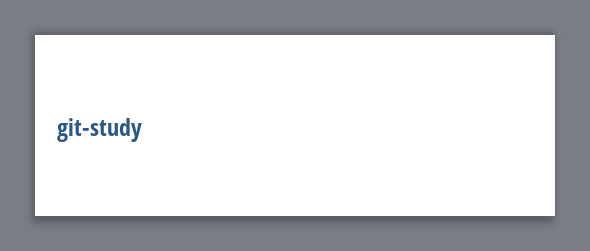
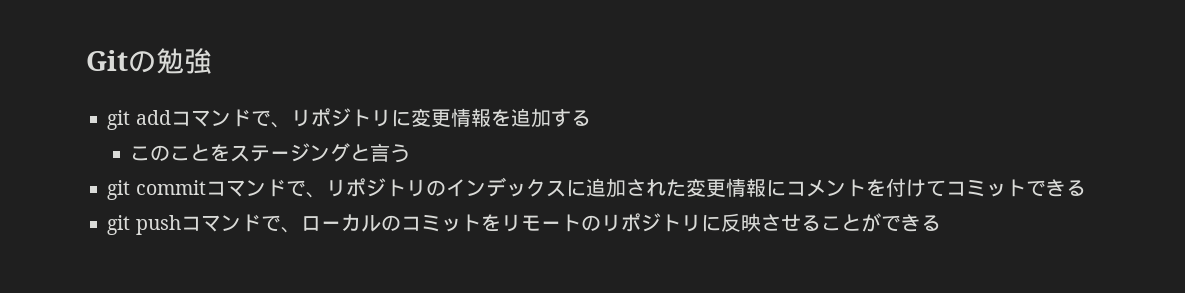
[57,118,142,142] git-study -> [86,48,212,74] [107,108,591,130] [130,143,411,163] [107,177,1086,200] [107,213,941,235] Gitの勉強 // git addコマンドで、リポジトリに変更情報を追加する // このことをステージングと言う // git commitコマンドで、リポジトリのインデックスに追加された変更情報にコメントを付けてコミットできる // git pushコマンドで、ローカルのコミットをリモートのリポジトリに反映させることができる

